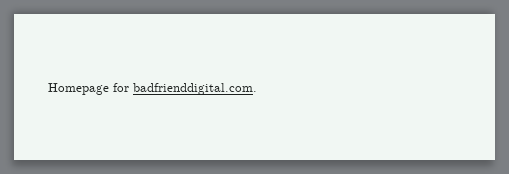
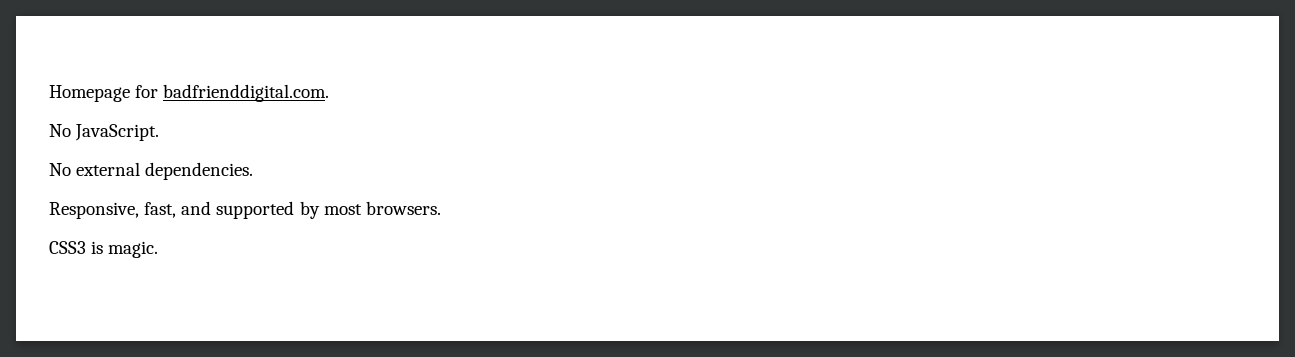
(257, 89) none -> [49,124,160,141] [49,162,254,180] [49,201,441,219] [49,241,159,258] // No JavaScript. // No external dependencies. // Responsive, fast, and supported by most browsers. // CSS3 is magic.

